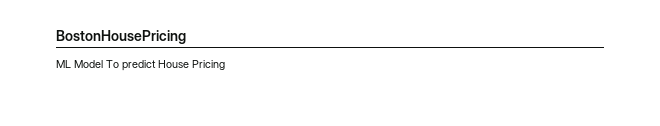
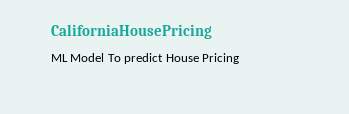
[56,30,186,44] BostonHousePricing -> [51,24,212,39] CaliforniaHousePricing

